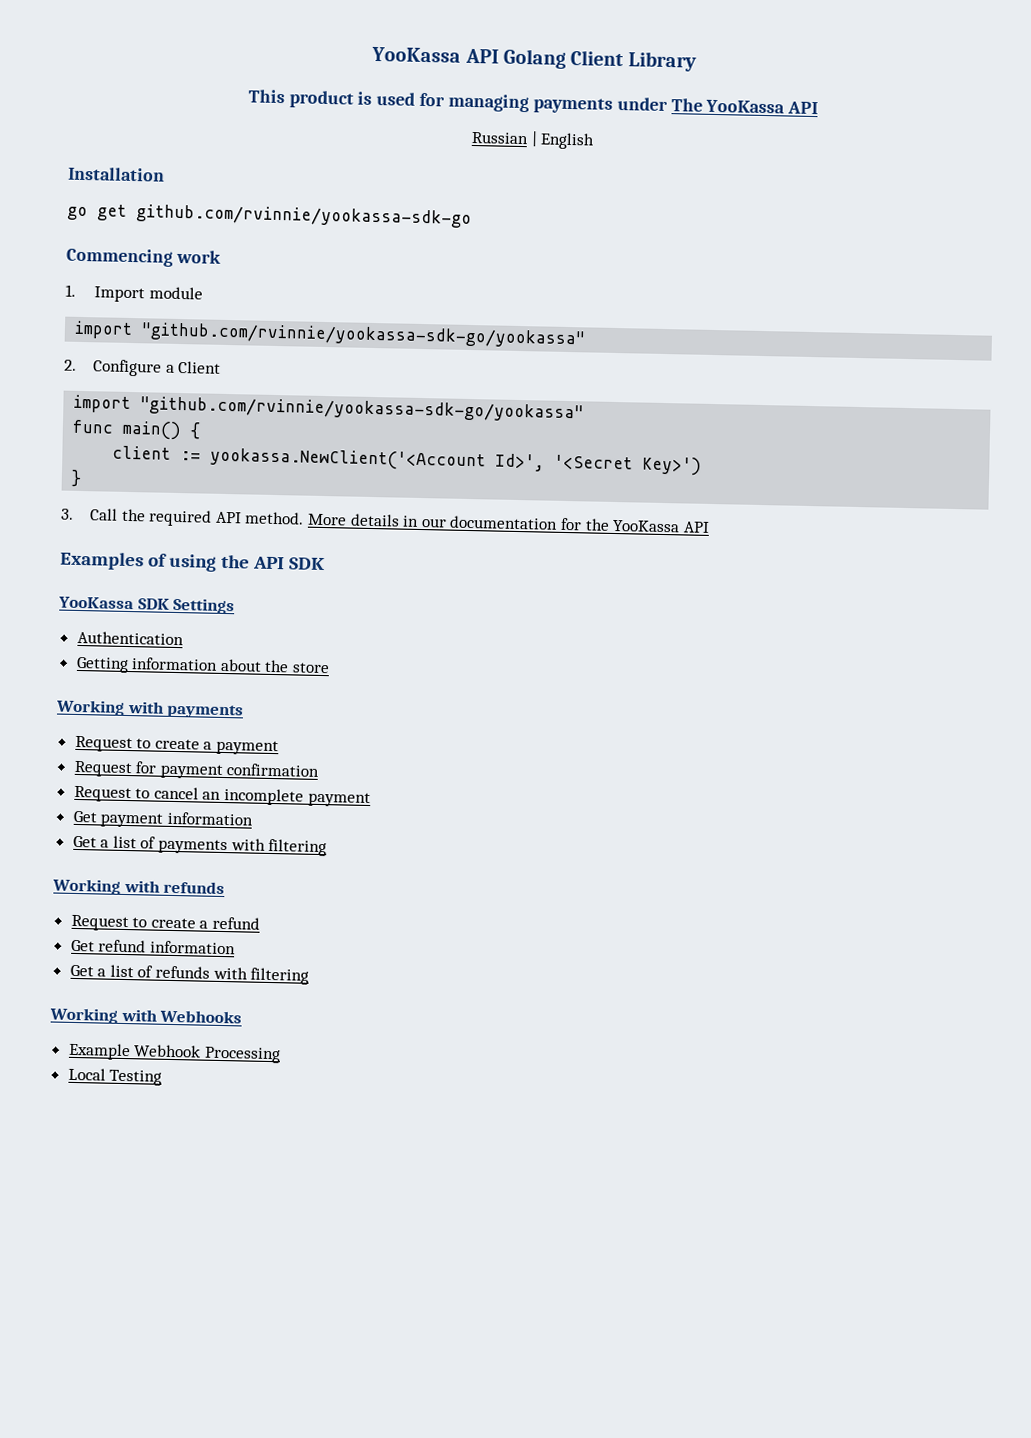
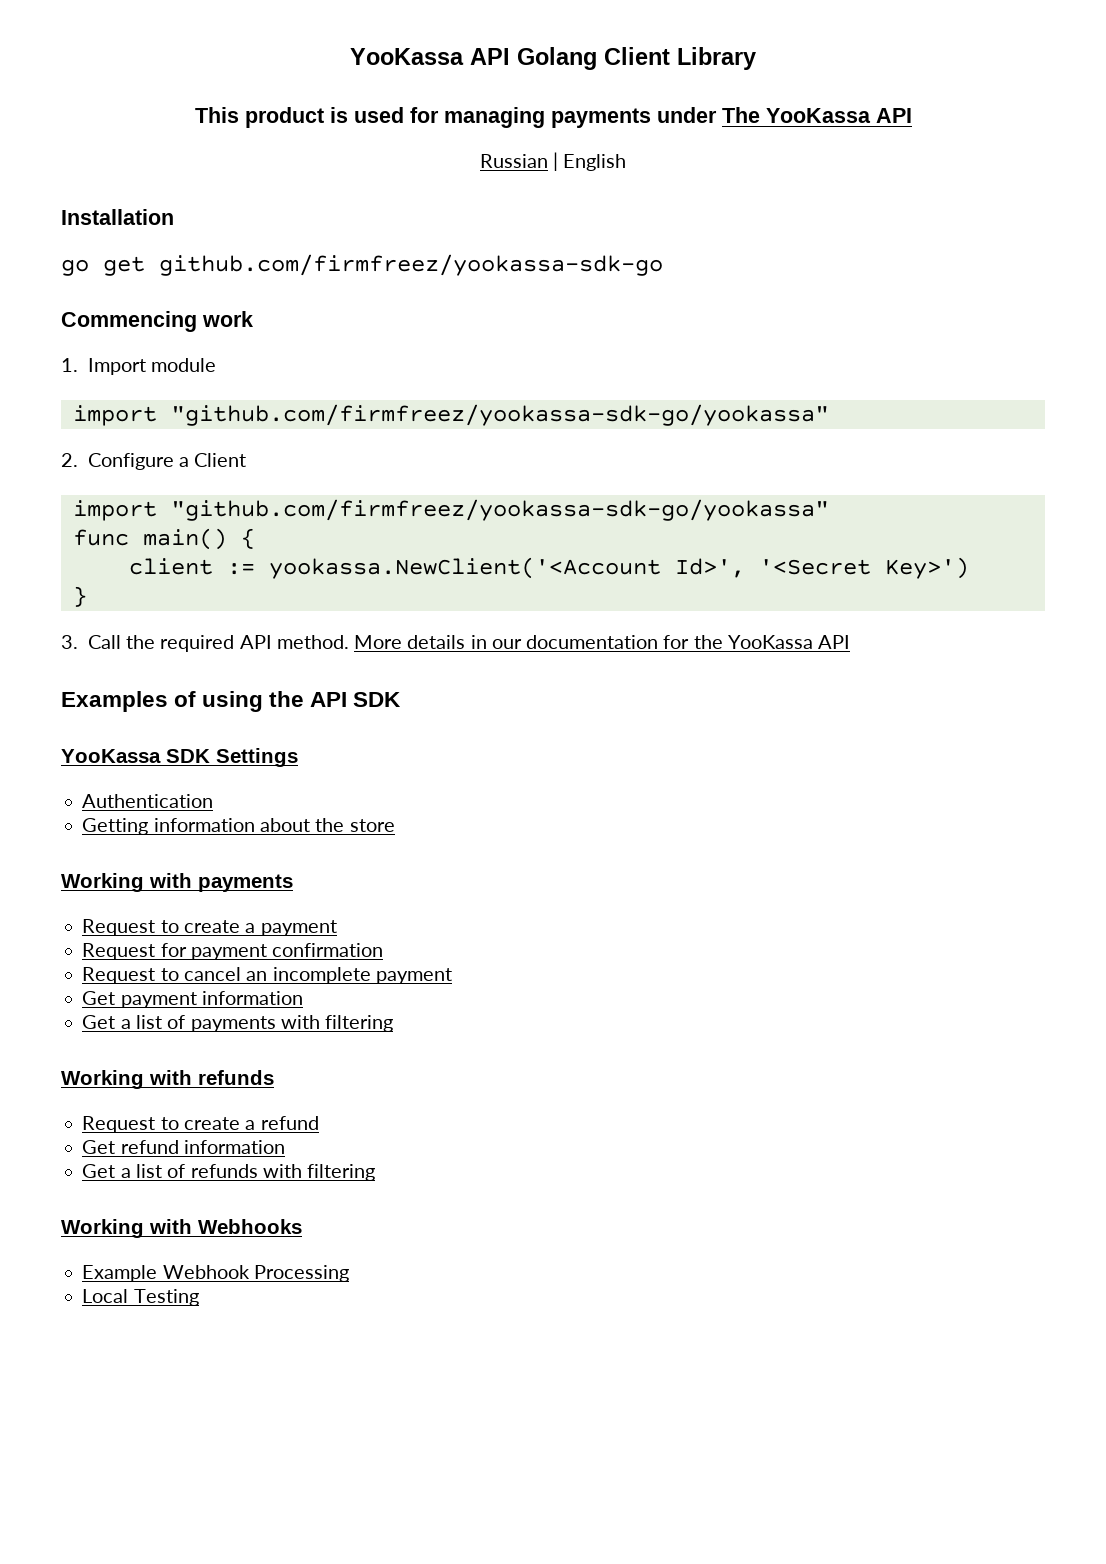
[136,204,472,228] github.com/rvinnie/yookassa-sdk-go -> [159,254,663,276] github.com/firmfreez/yookassa-sdk-go
[141,322,586,349] "github.com/rvinnie/yookassa-sdk-go/yookassa" -> [170,404,829,426] "github.com/firmfreez/yookassa-sdk-go/yookassa"
[140,396,585,423] "github.com/rvinnie/yookassa-sdk-go/yookassa" -> [170,499,829,521] "github.com/firmfreez/yookassa-sdk-go/yookassa"

